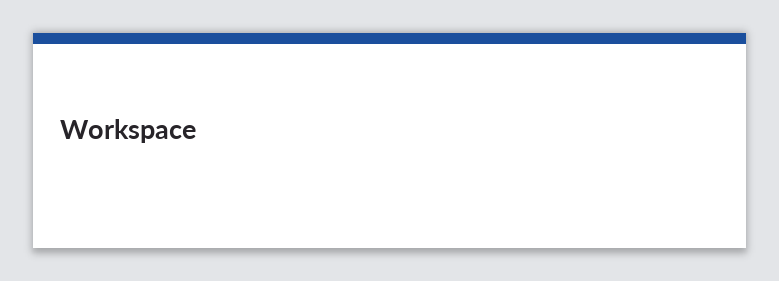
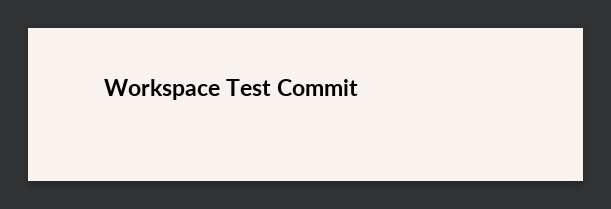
(196, 131) none -> [226,79,359,96] Test Commit

